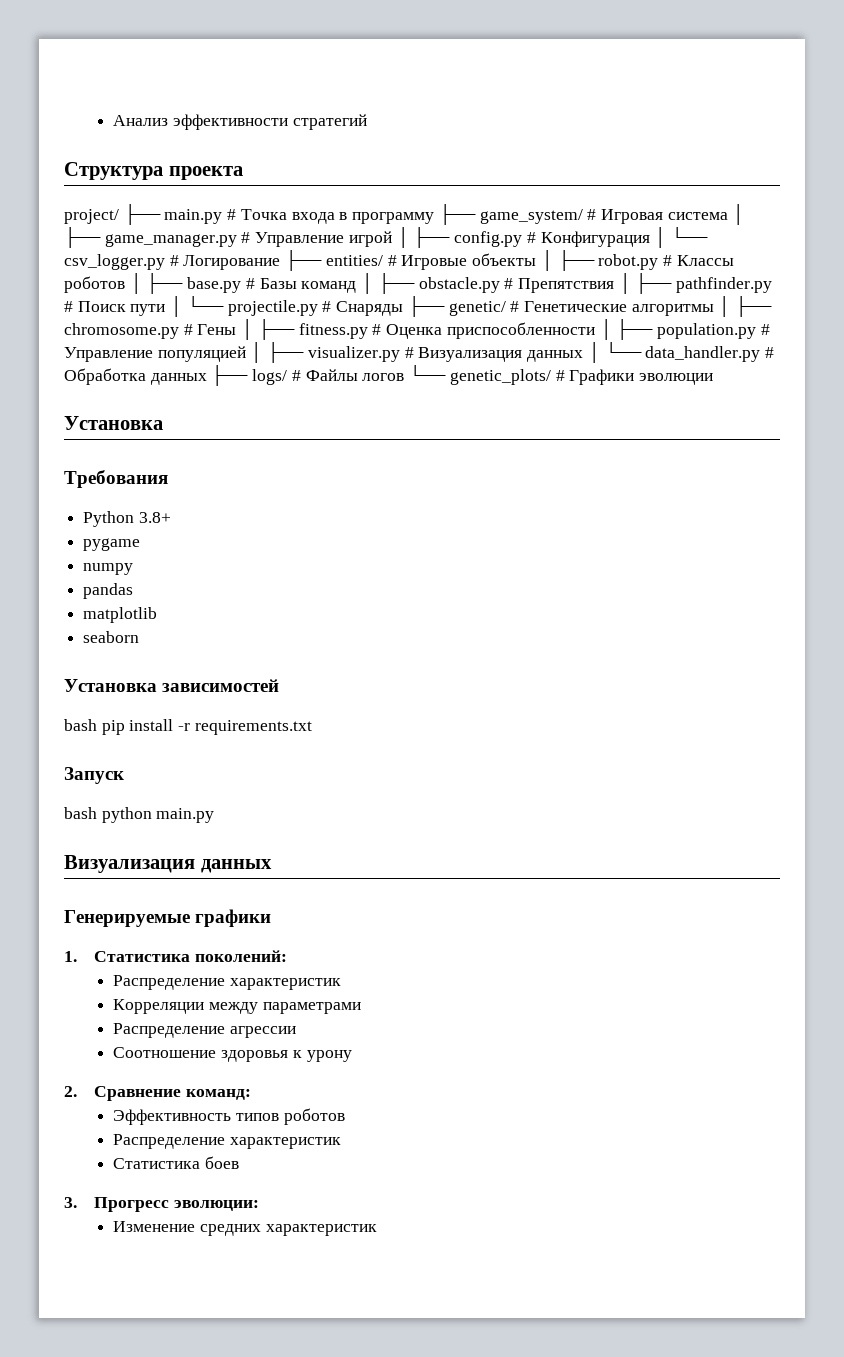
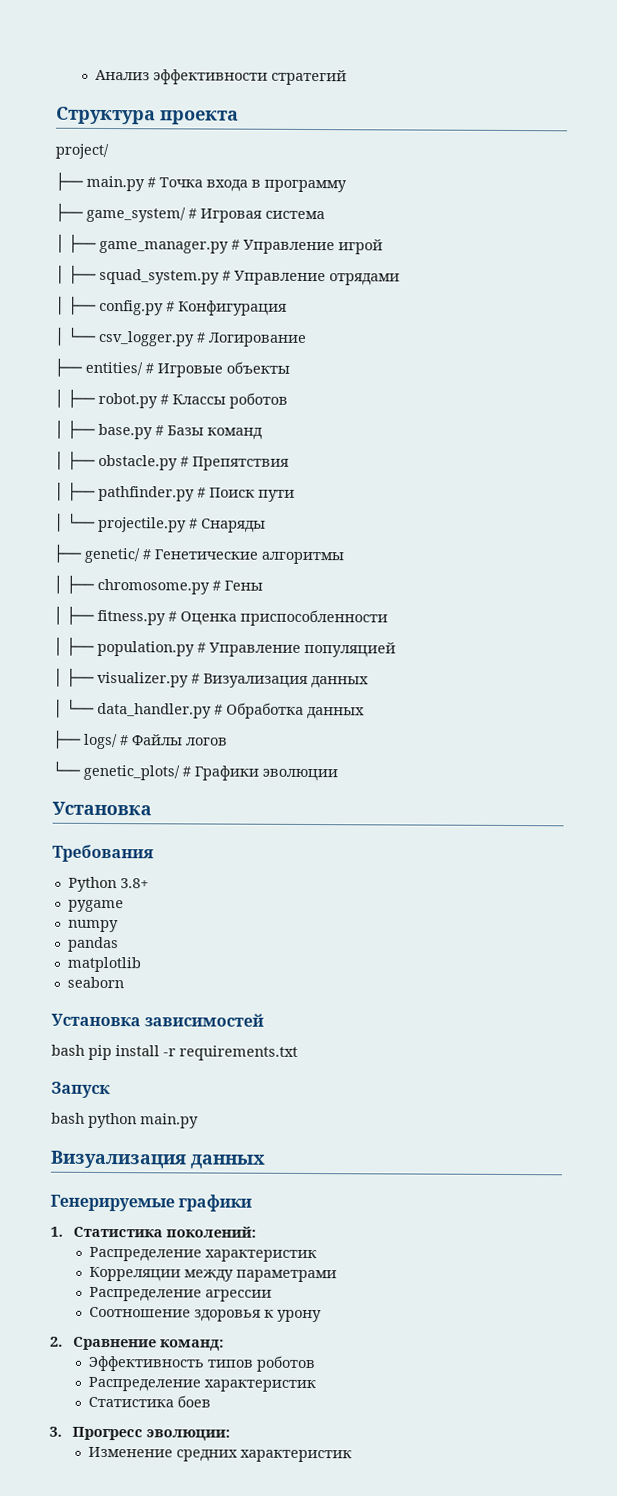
(119, 216) none -> (109, 151) //
(435, 218) none -> (347, 186) //
(728, 216) none -> (325, 215) //
(392, 239) none -> [55,264,400,286] // │ ├── squad_system.py # Управление отрядами //
(650, 239) none -> (287, 308) //
(281, 262) none -> (307, 339) //
(537, 259) none -> (290, 367) //
(125, 284) none -> (288, 400) //
(357, 287) none -> (263, 433) //
(614, 285) none -> (289, 463) //
(166, 310) none -> (295, 495) //
(404, 308) none -> (266, 525) //
(714, 310) none -> (344, 558) //
(237, 329) none -> (263, 585) //
(595, 330) none -> (388, 618) //
(246, 354) none -> (396, 649) //
(584, 356) none -> (369, 682) //
(207, 379) none -> (365, 713) //
(405, 377) none -> (228, 741) //

